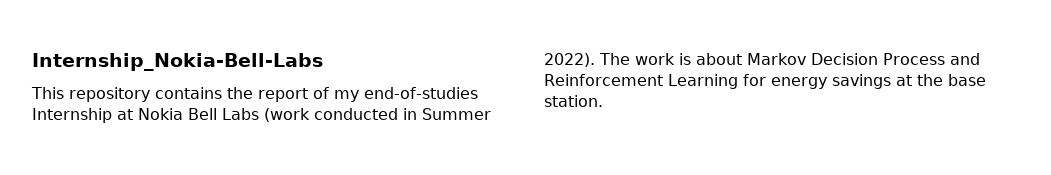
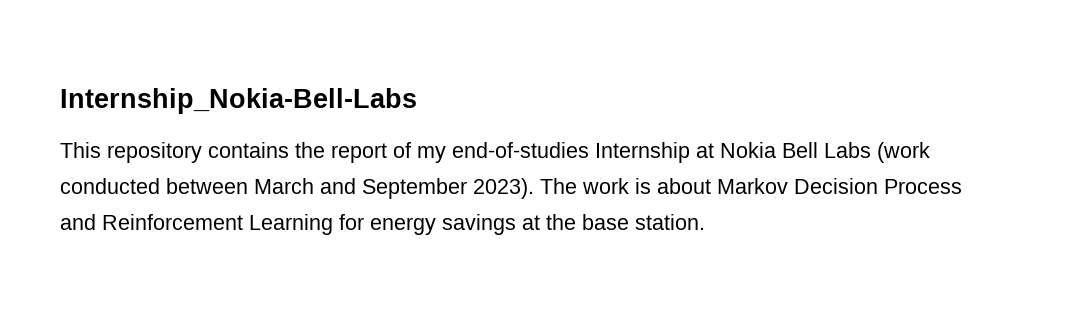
[403,108,491,120] [544,53,595,67] in Summer 2022). -> [166,178,534,199] between March and September 2023).

